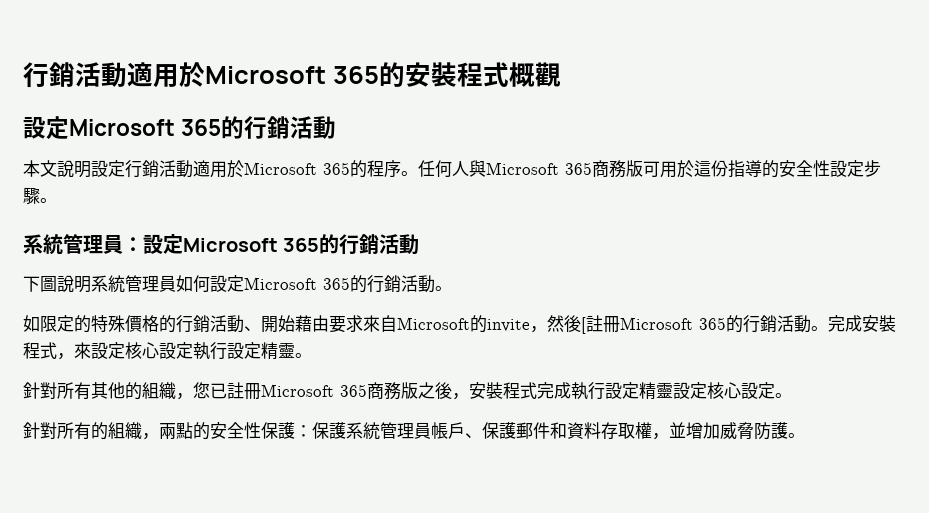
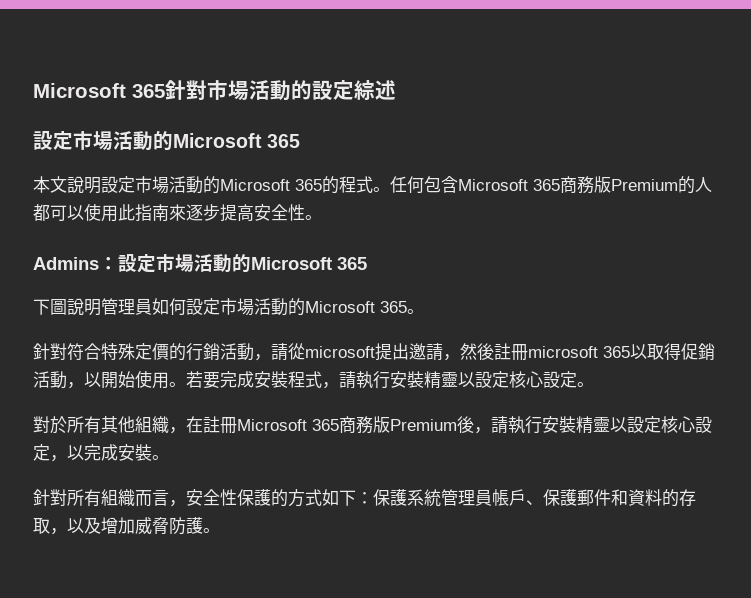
[23,62,561,88] [23,116,337,140] 行銷活動適用於Microsoft 365的安裝程式概觀 // 設定Microsoft 365的行銷活動 -> [33,80,396,101] [33,131,301,151] Microsoft 365針對市場活動的設定綜述 // 設定市場活動的Microsoft 365
[125,160,881,178] [23,187,57,204] [23,234,420,255] 行銷活動適用於Microsoft 365的程序。任何人與Microsoft 365商務版可用於這份指導的安全性設定步驟。 // 系統管理員：設定Microsoft 365的行銷活動 -> [135,176,712,194] [33,203,322,222] [33,254,367,273] 市場活動的Microsoft 365的程式。任何包含Microsoft 365商務版Premium的人都可以使用此指南來逐步提高安全性。 // Admins：設定市場活動的Microsoft 365
[91,275,125,293] 系統 -> (101, 307) none
[244,275,452,293] [23,315,896,334] [23,342,312,360] [23,382,792,400] [23,422,295,440] Microsoft 365的行銷活動。 // 如限定的特殊價格的行銷活動、開始藉由要求來自Microsoft的invite，然後[註冊Microsoft 365的行銷活動。完成安裝程式，來設定核心設定執行設定精靈。 // 針對所有其他的組織，您已註冊Microsoft 365商務版之後，安裝程式完成執行設定精靈設定核心設定。 // 針對所有的組織，兩點的安全性保護 -> [220,298,424,316] [33,343,715,361] [33,370,594,389] [33,416,712,434] [33,444,169,462] [33,489,356,507] 市場活動的Microsoft 365。 // 針對符合特殊定價的行銷活動，請從microsoft提出邀請，然後註冊microsoft 365以取得促銷活動，以開始使用。若要完成安裝程式，請執行安裝精靈以設定核心設定。 // 對於所有其他組織，在註冊Microsoft 365商務版Premium後，請執行安裝精靈以設定核心設定，以完成安裝。 // 針對所有組織而言，安全性保護的方式如下
[601,422,686,440] 存取權，並 -> [662,489,696,507] [33,517,101,535] 的存取，以及

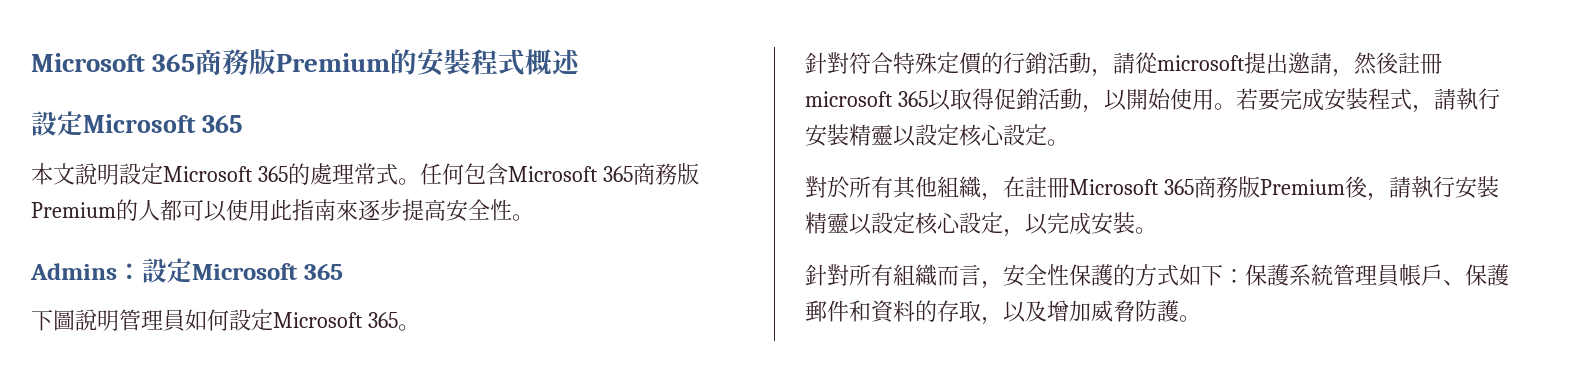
[33,80,375,101] Microsoft 365針對市場活動的設定綜 -> [31,49,553,76] Microsoft 365商務版Premium的安裝程式概
[73,131,173,151] 市場活動的 -> (83, 123) none
[135,176,220,194] 市場活動的 -> (163, 174) none
[339,176,356,193] 程 -> [309,163,376,185] 處理常
[156,254,251,273] 市場活動的 -> (192, 270) none
[220,298,305,316] 市場活動的 -> (273, 320) none

